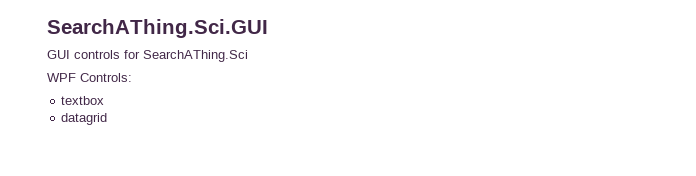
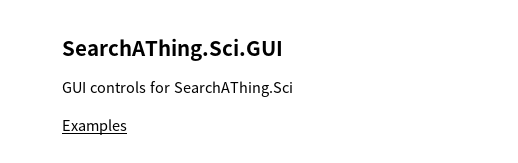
[47,73,132,82] [61,96,105,105] [61,113,108,125] WPF Controls: // textbox // datagrid -> [62,119,127,135] Examples

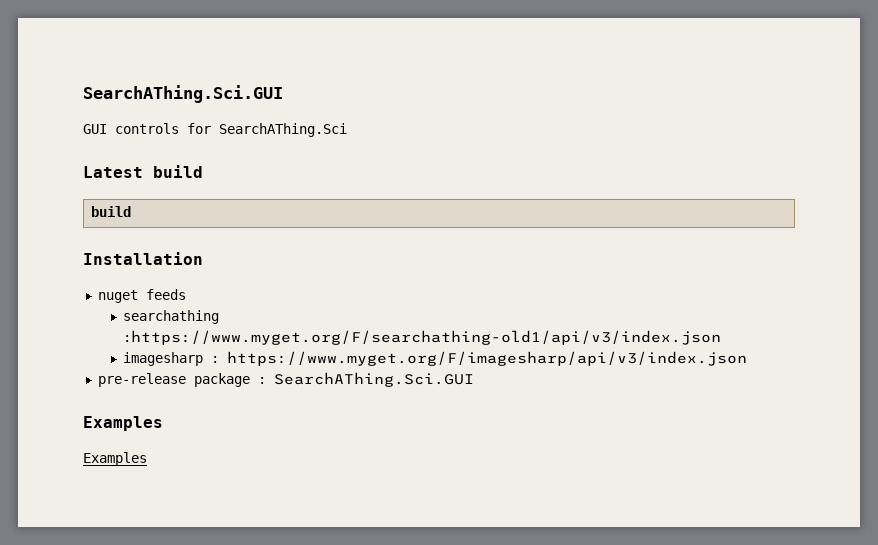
[62,119,127,135] // Examples -> [83,165,203,178] [91,206,132,217] [83,252,203,265] [97,289,186,303] [123,310,220,324] [123,330,722,345] [123,351,748,366] [97,372,474,387] [83,416,163,431] [83,452,147,466] // Latest build // build // Installation // nuget feeds // searchathing :https://www.myget.org/F/searchathing-old1/api/v3/index.json // imagesharp : https://www.myget.org/F/imagesharp/api/v3/index.json // pre-release package : SearchAThing.Sci.GUI // Examples // Examples

